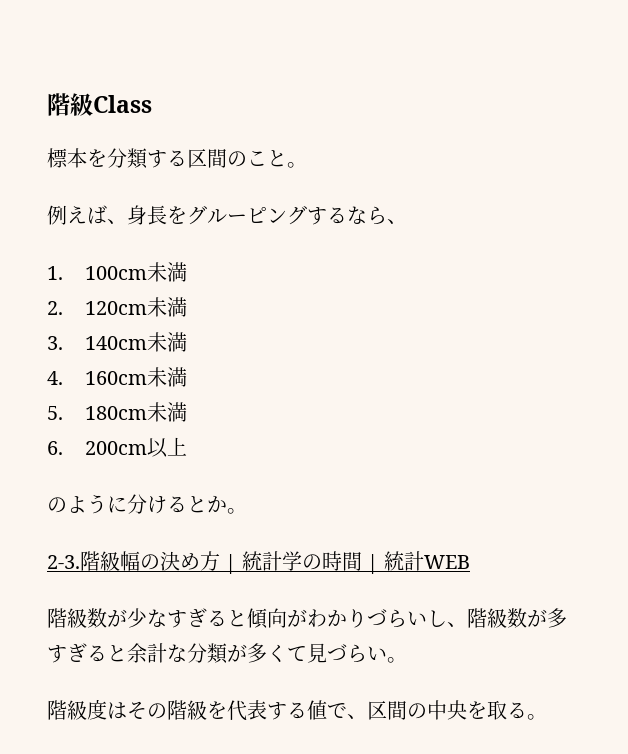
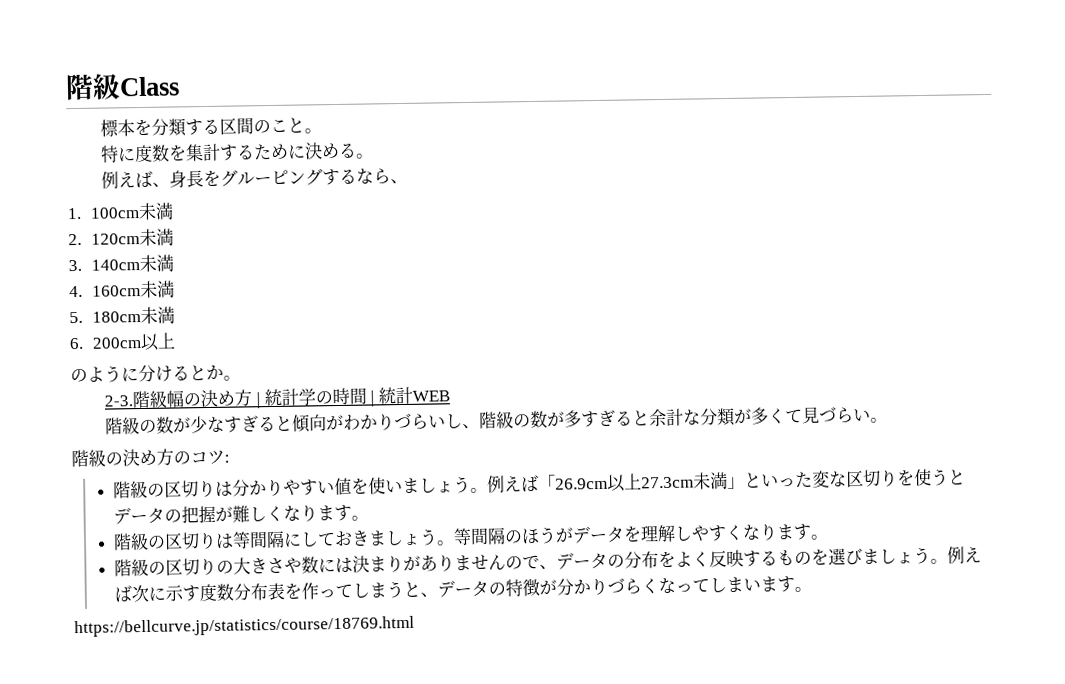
(307, 165) none -> [100,142,375,164] // 特に度数を集計するために決める。
(87, 618) none -> [139,419,158,434] の
(507, 618) none -> [513,414,532,428] の
[87,699,547,721] 度はその階級を代表する値で、区間の中央を取る。 -> [105,448,230,467] [113,468,967,499] [113,504,370,525] [113,523,830,551] [114,546,983,577] [114,575,813,603] [74,615,415,638] の決め方のコツ: // 階級の区切りは分かりやすい値を使いましょう。例えば「26.9cm以上27.3cm未満」といった変な区切りを使うとデータの把握が難しくなります。 // 階級の区切りは等間隔にしておきましょう。等間隔のほうがデータを理解しやすくなります。 // 階級の区切りの大きさや数には決まりがありませんので、データの分布をよく反映するものを選びましょう。例えば次に示す度数分布表を作ってしまうと、データの特徴が分かりづらくなってしまいます。 // https://bellcurve.jp/statistics/course/18769.html

